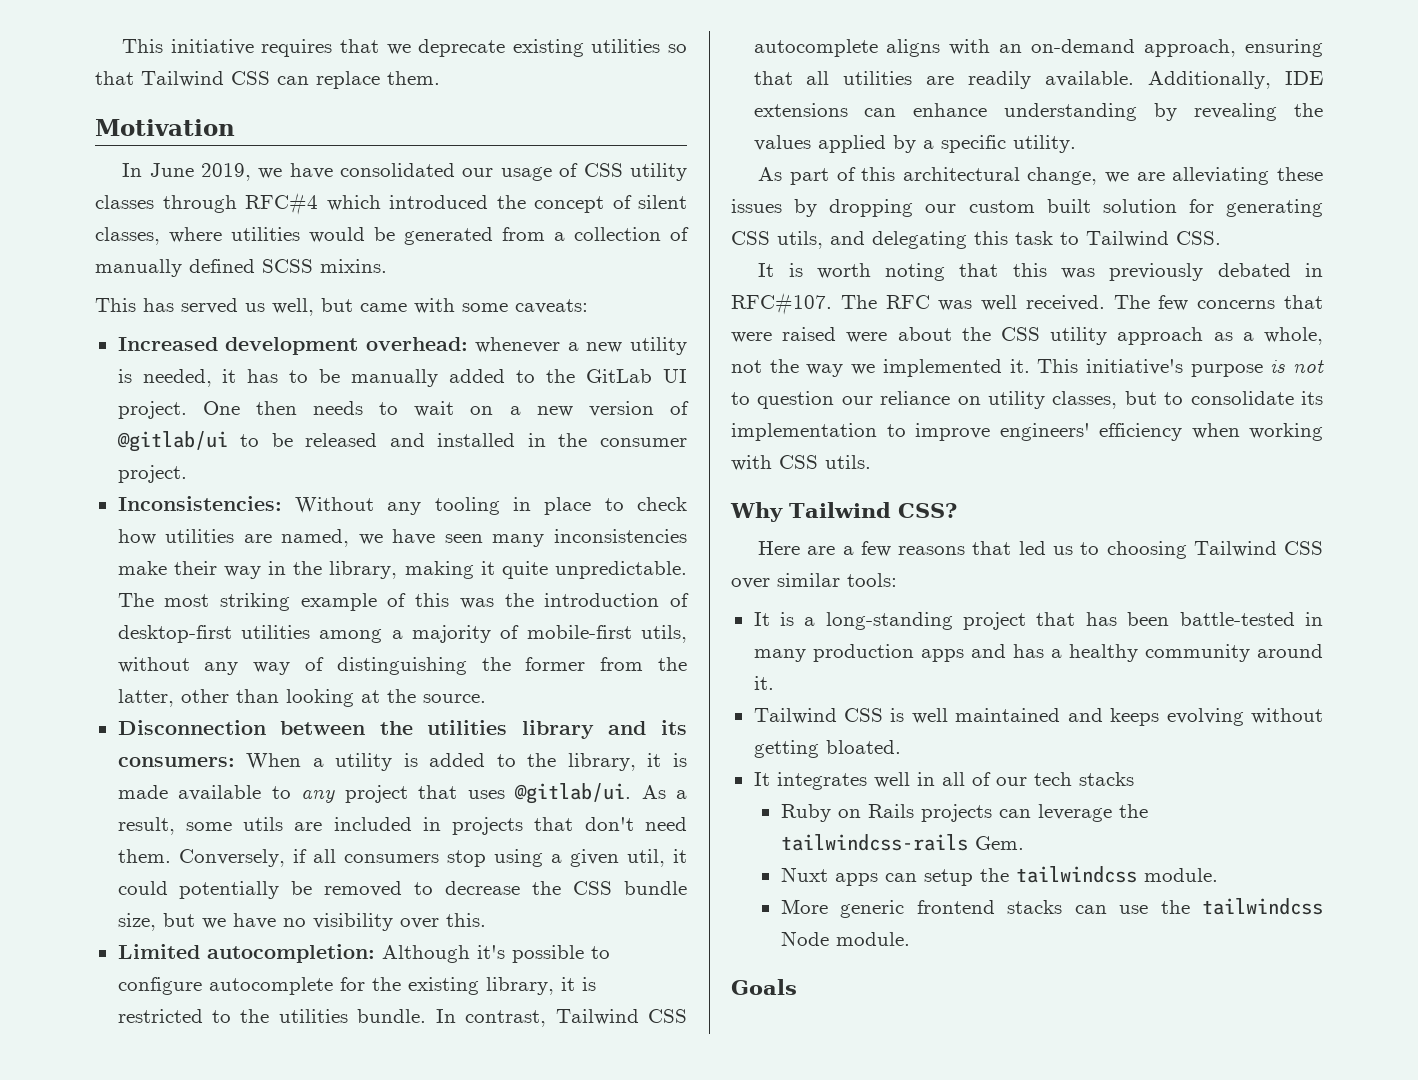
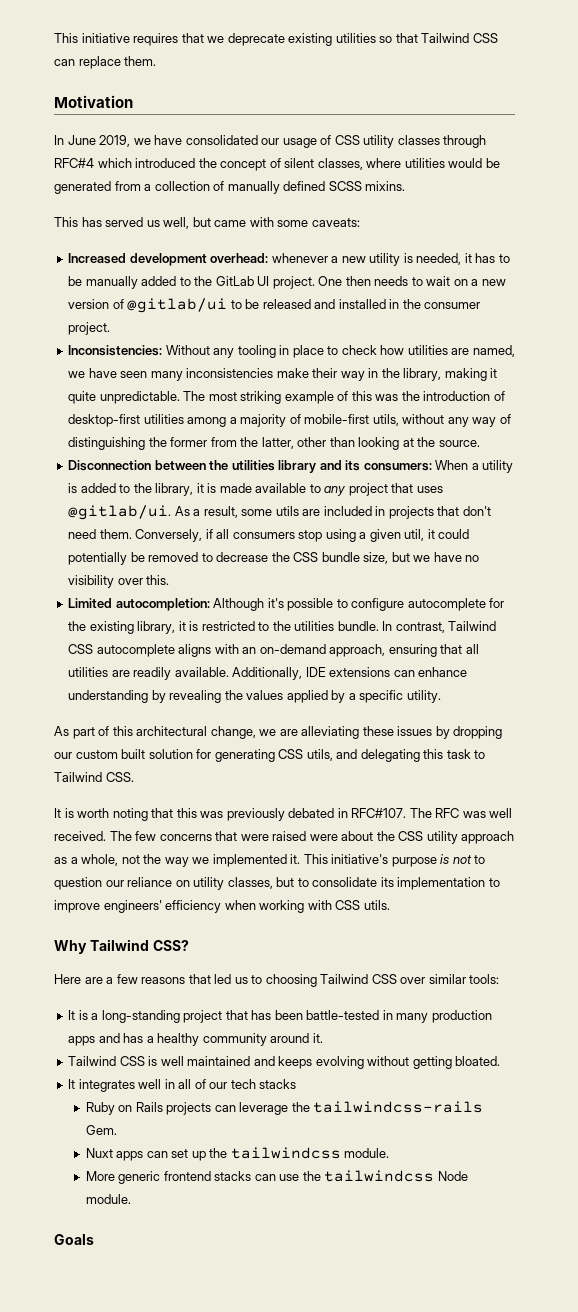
[923,869,973,886] setup -> [171,1149,206,1161] set up

